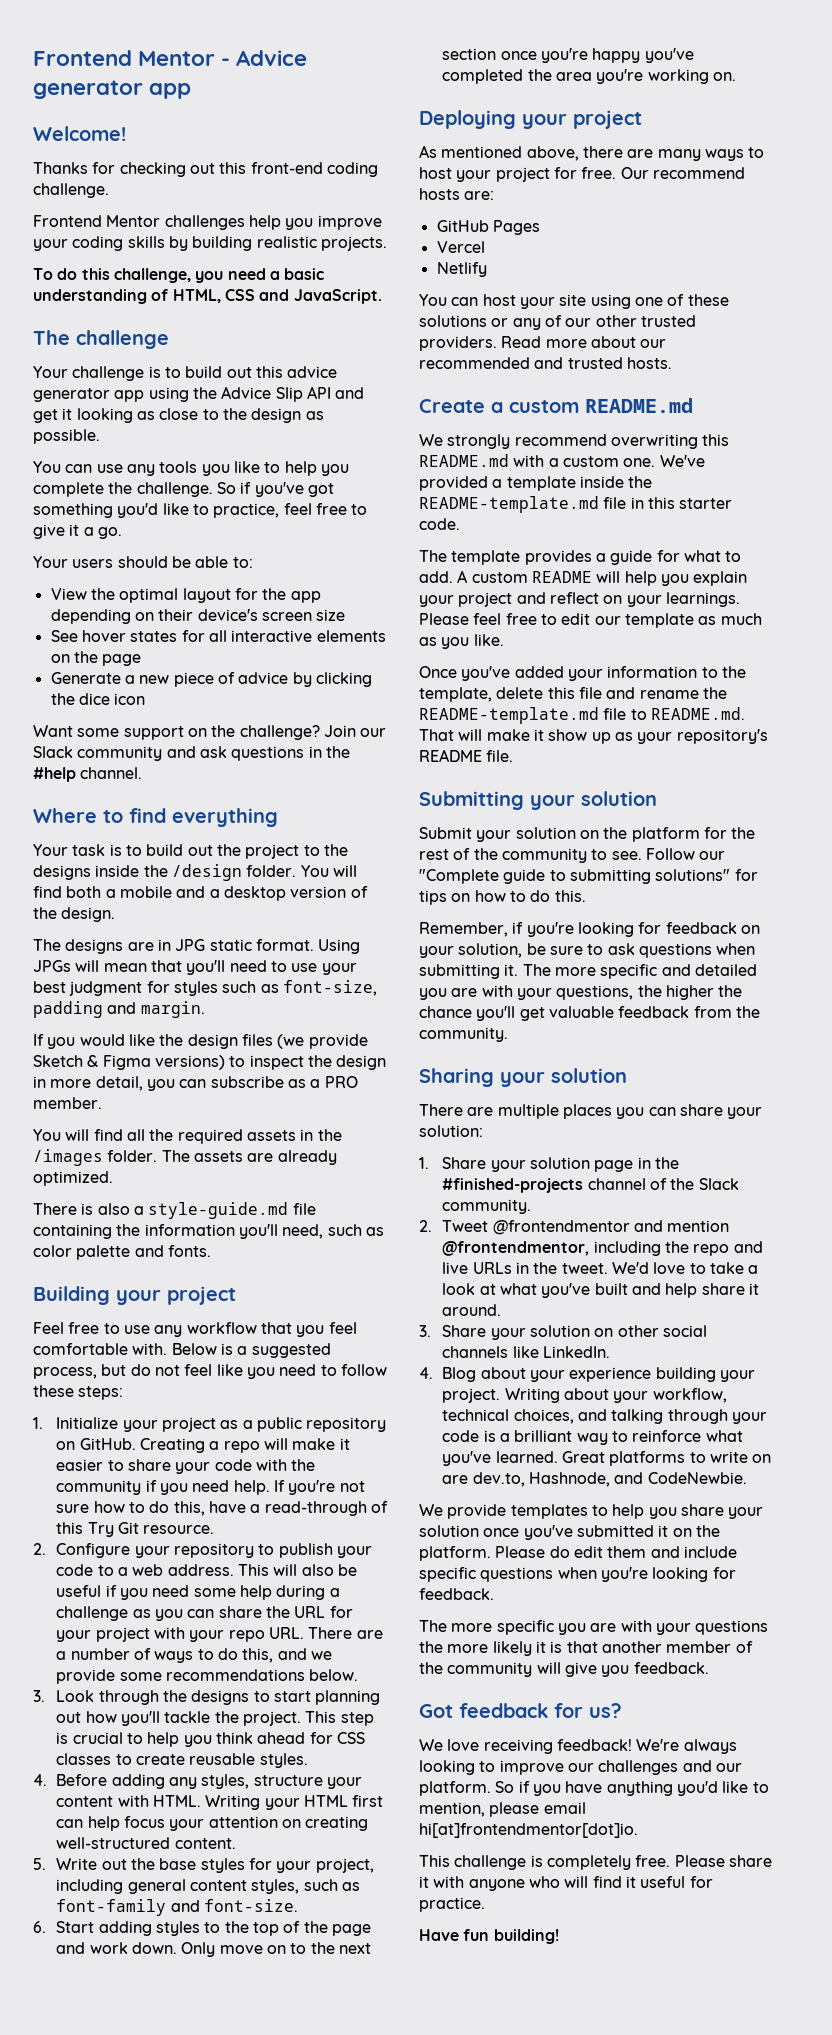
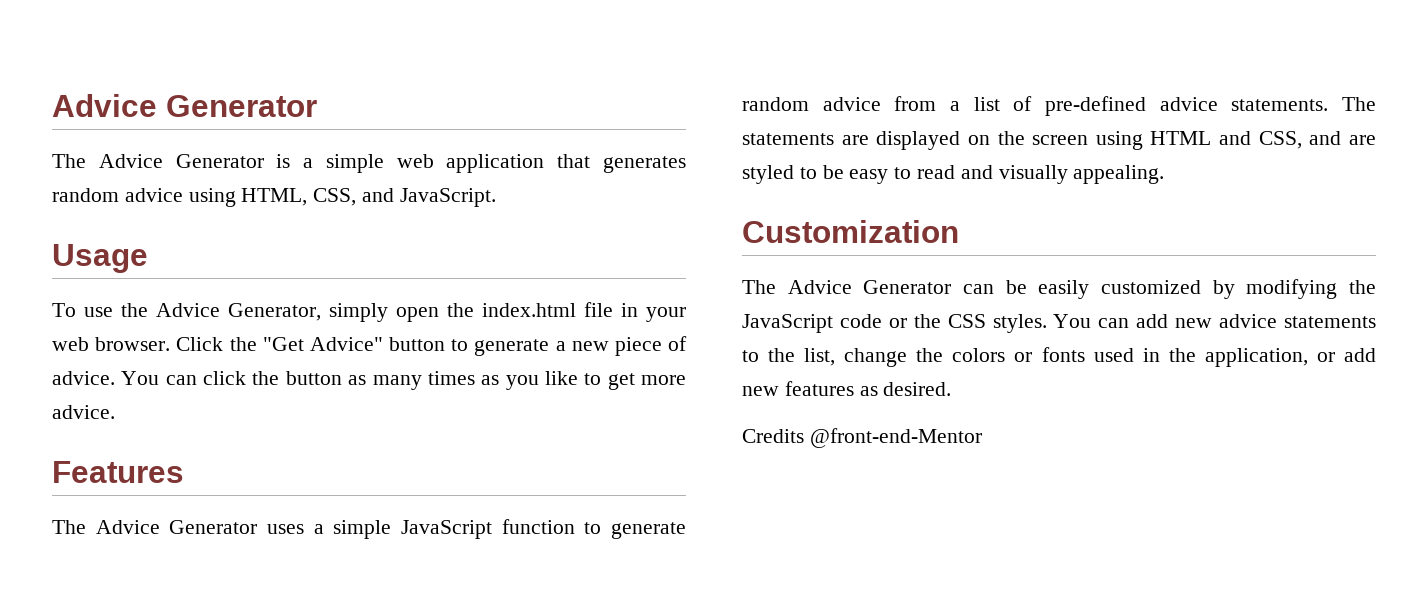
[33,50,308,66] [33,80,192,99] [33,126,126,141] [33,162,378,177] [33,183,109,198] [33,215,382,230] [33,236,387,251] [33,268,325,283] [33,289,382,304] [33,330,169,349] [33,366,338,381] [33,386,365,402] [33,408,324,423] [33,429,100,444] [33,461,349,476] [33,482,334,497] [33,503,368,518] [33,524,122,539] [33,556,253,568] [50,588,321,603] [50,609,346,624] [50,630,386,642] [50,651,142,666] [50,672,372,687] [50,693,146,705] [33,725,387,740] [33,746,350,761] [33,767,143,782] [33,808,278,827] [33,844,348,859] [33,864,357,881] [33,886,368,901] [33,907,116,922] [33,939,361,954] [33,960,357,975] [33,980,377,996] [33,1001,205,1018] [33,1034,368,1049] [33,1055,387,1070] [33,1076,358,1091] [33,1097,102,1109] [33,1129,342,1144] [33,1149,337,1166] [33,1171,113,1186] [33,1202,316,1219] [33,1224,384,1239] [33,1245,211,1260] [33,1286,236,1305] [33,1322,357,1337] [33,1343,331,1358] [33,1364,387,1379] [33,1385,124,1400] [33,1417,387,1432] [56,1438,350,1453] [56,1459,316,1474] [56,1480,365,1495] [56,1501,388,1516] [56,1522,215,1537] [33,1543,372,1558] [56,1564,357,1576] [56,1585,340,1600] [56,1606,353,1621] [56,1627,383,1642] [56,1648,332,1663] [56,1669,359,1684] [33,1690,381,1705] [56,1711,374,1726] [56,1732,365,1747] [56,1753,308,1768] [33,1774,362,1789] [56,1795,384,1810] [56,1816,369,1831] [56,1837,236,1849] [33,1858,374,1873] [56,1879,360,1894] [56,1899,298,1916] [33,1921,371,1936] [56,1942,371,1957] [442,48,694,63] [442,69,736,84] [419,110,642,129] [419,145,765,161] [419,167,745,182] [419,188,495,200] [436,220,540,235] [436,241,485,253] [436,262,487,277] [419,294,729,309] [419,315,696,330] [419,336,667,351] [419,357,672,369] [419,398,693,413] [419,434,730,449] [419,454,705,467] [419,476,653,491] [419,496,733,513] [419,518,460,530] [419,550,742,565] [419,570,748,586] [419,592,740,607] [419,613,762,628] [419,634,504,649] [419,666,746,681] [419,687,727,702] [419,707,745,724] [419,729,768,744] [419,749,514,762] [419,791,657,810] [419,827,756,842] [419,848,726,863] [419,869,758,884] [419,890,586,905] [419,922,760,937] [419,943,756,958] [419,964,757,979] [419,985,743,1000] [419,1006,760,1021] [419,1027,508,1042] [419,1068,627,1087] [419,1104,763,1119] [419,1125,483,1137] [419,1157,679,1172] [442,1178,739,1193] [442,1199,532,1214] [419,1220,730,1235] [442,1241,763,1256] [442,1262,759,1274] [442,1283,759,1298] [442,1304,502,1316] [419,1325,707,1340] [442,1346,610,1358] [419,1367,755,1382] [442,1388,727,1403] [442,1409,767,1424] [442,1430,743,1445] [442,1451,772,1466] [442,1472,747,1487] [419,1504,764,1519] [419,1525,720,1540] [419,1546,737,1561] [419,1567,736,1582] [419,1588,494,1600] [419,1620,769,1635] [419,1641,753,1656] [419,1662,709,1677] [419,1703,622,1718] [419,1739,737,1754] [419,1760,742,1775] [419,1781,769,1796] [419,1802,586,1817] [419,1823,638,1838] [419,1855,772,1870] [419,1876,713,1891] [419,1897,485,1912] [419,1929,559,1944] Frontend Mentor - Advice generator app // Welcome! // Thanks for checking out this front-end coding challenge. // Frontend Mentor challenges help you improve your coding skills by building realistic projects. // To do this challenge, you need a basic understanding of HTML, CSS and JavaScript. // The challenge // Your challenge is to build out this advice generator app using the Advice Slip API and get it looking as close to the design as possible. // You can use any tools you like to help you complete the challenge. So if you've got something you'd like to practice, feel free to give it a go. // Your users should be able to: // View the optimal layout for the app depending on their device's screen size // See hover states for all interactive elements on the page // Generate a new piece of advice by clicking the dice icon // Want some support on the challenge? Join our Slack community and ask questions in the #help channel. // Where to find everything // Your task is to build out the project to the designs inside the /design folder. You will find both a mobile and a desktop version of the design. // The designs are in JPG static format. Using JPGs will mean that you'll need to use your best judgment for styles such as font-size, padding and margin. // If you would like the design files (we provide Sketch & Figma versions) to inspect the design in more detail, you can subscribe as a PRO member. // You will find all the required assets in the /images folder. The assets are already optimized. // There is also a style-guide.md file containing the information you'll need, such as color palette and fonts. // Building your project // Feel free to use any workflow that you feel comfortable with. Below is a suggested process, but do not feel like you need to follow these steps: // 1. Initialize your project as a public repository on GitHub. Creating a repo will make it easier to share your code with the community if you need help. If you're not sure how to do this, have a read-through of this Try Git resource. // 2. Configure your repository to publish your code to a web address. This will also be useful if you need some help during a challenge as you can share the URL for your project with your repo URL. There are a number of ways to do this, and we provide some recommendations below. // 3. Look through the designs to start planning out how you'll tackle the project. This step is crucial to help you think ahead for CSS classes to create reusable styles. // 4. Before adding any styles, structure your content with HTML. Writing your HTML first can help focus your attention on creating well-structured content. // 5. Write out the base styles for your project, including general content styles, such as font-family and font-size. // 6. Start adding styles to the top of the page and work down. Only move on to the next section once you're happy you've completed the area you're working on. // Deploying your project // As mentioned above, there are many ways to host your project for free. Our recommend hosts are: // GitHub Pages // Vercel // Netlify // You can host your site using one of these solutions or any of our other trusted providers. Read more about our recommended and trusted hosts. // Create a custom README.md // We strongly recommend overwriting this README.md with a custom one. We've provided a template inside the README-template.md file in this starter code. // The template provides a guide for what to add. A custom README will help you explain your project and reflect on your learnings. Please feel free to edit our template as much as you like. // Once you've added your information to the template, delete this file and rename the README-template.md file to README.md. That will make it show up as your repository's README file. // Submitting your solution // Submit your solution on the platform for the rest of the community to see. Follow our "Complete guide to submitting solutions" for tips on how to do this. // Remember, if you're looking for feedback on your solution, be sure to ask questions when submitting it. The more specific and detailed you are with your questions, the higher the chance you'll get valuable feedback from the community. // Sharing your solution // There are multiple places you can share your solution: // 1. Share your solution page in the #finished-projects channel of the Slack community. // 2. Tweet @frontendmentor and mention @frontendmentor, including the repo and live URLs in the tweet. We'd love to take a look at what you've built and help share it around. // 3. Share your solution on other social channels like LinkedIn. // 4. Blog about your experience building your project. Writing about your workflow, technical choices, and talking through your code is a brilliant way to reinforce what you've learned. Great platforms to write on are dev.to, Hashnode, and CodeNewbie. // We provide templates to help you share your solution once you've submitted it on the platform. Please do edit them and include specific questions when you're looking for feedback. // The more specific you are with your questions the more likely it is that another member of the community will give you feedback. // Got feedback for us? // We love receiving feedback! We're always looking to improve our challenges and our platform. So if you have anything you'd like to mention, please email hi[at]frontendmentor[dot]io. // This challenge is completely free. Please share it with anyone who will find it useful for practice. // Have fun building! -> [52,94,317,117] [52,154,686,173] [52,188,496,207] [52,244,148,273] [52,302,686,322] [52,336,687,356] [52,371,686,390] [52,405,115,419] [52,461,184,483] [52,519,686,539] [742,96,1376,116] [742,131,1376,150] [742,165,1165,184] [742,220,959,243] [742,279,1376,299] [742,314,1376,333] [742,347,1376,367] [742,381,952,396] [742,428,982,448] Advice Generator // The Advice Generator is a simple web application that generates random advice using HTML, CSS, and JavaScript. // Usage // To use the Advice Generator, simply open the index.html file in your web browser. Click the "Get Advice" button to generate a new piece of advice. You can click the button as many times as you like to get more advice. // Features // The Advice Generator uses a simple JavaScript function to generate random advice from a list of pre-defined advice statements. The statements are displayed on the screen using HTML and CSS, and are styled to be easy to read and visually appealing. // Customization // The Advice Generator can be easily customized by modifying the JavaScript code or the CSS styles. You can add new advice statements to the list, change the colors or fonts used in the application, or add new features as desired. // Credits @front-end-Mentor

